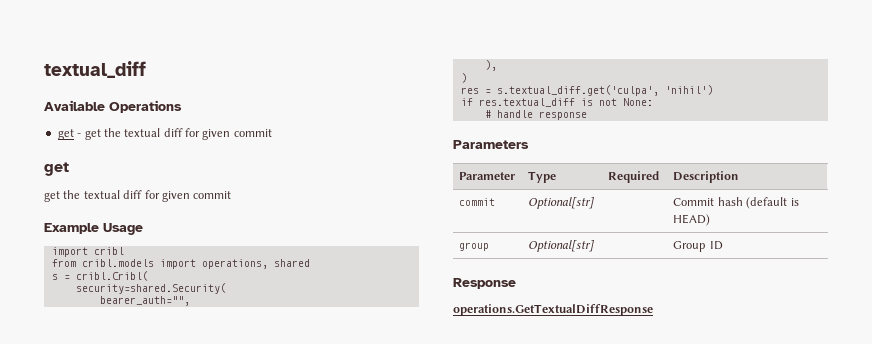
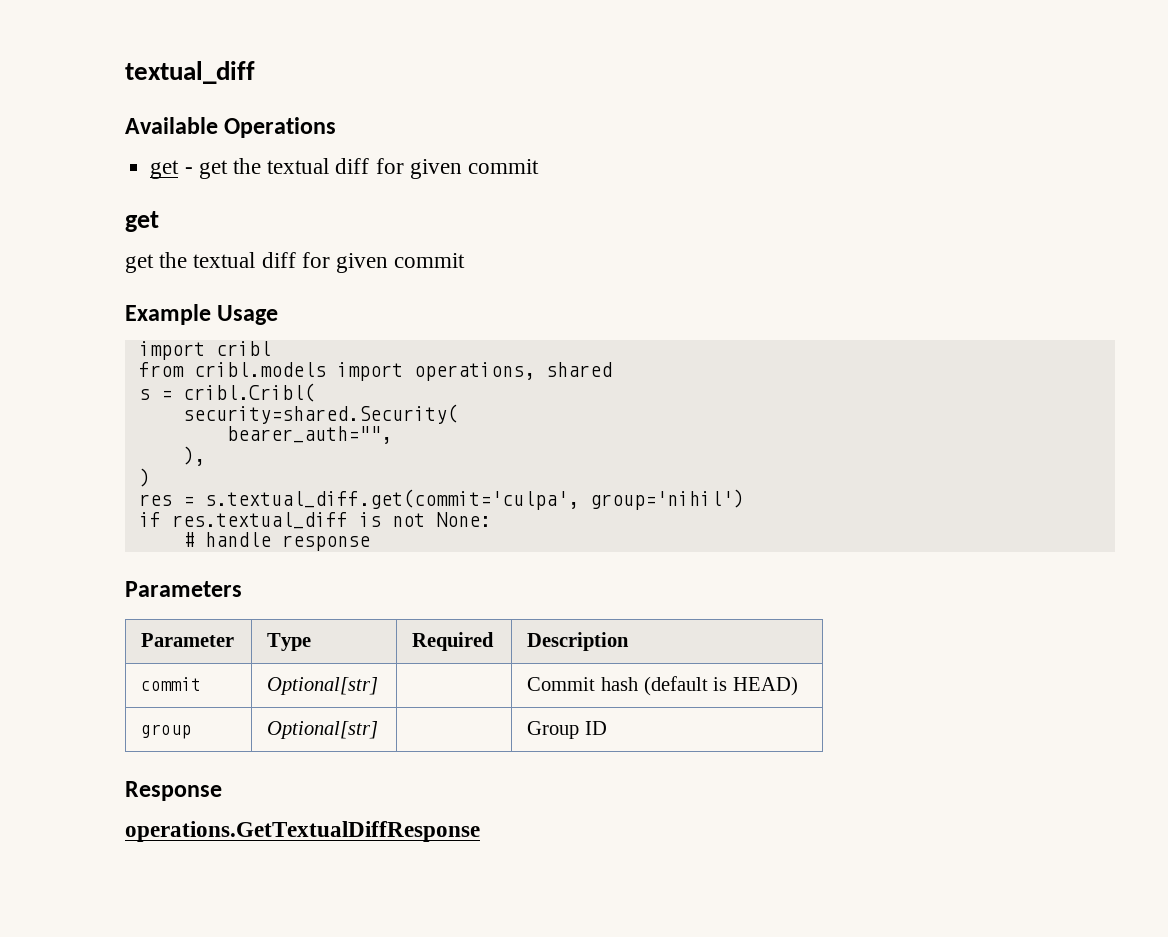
[496,85,713,96] s.textual_diff.get('culpa', 'nihil') -> [204,489,744,510] s.textual_diff.get(commit='culpa', group='nihil')

